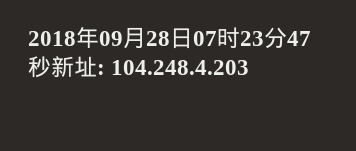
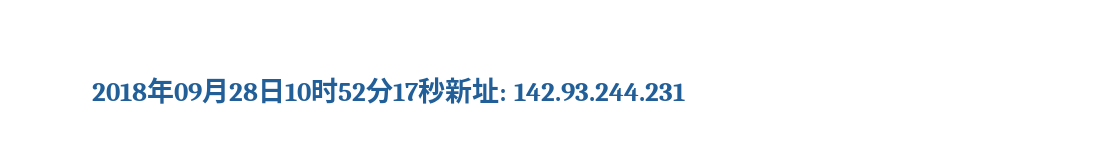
[193,27,311,49] 07时23分47 -> [285,77,419,104] 10时52分17
[111,60,250,75] 104.248.4.203 -> [514,83,686,101] 142.93.244.231

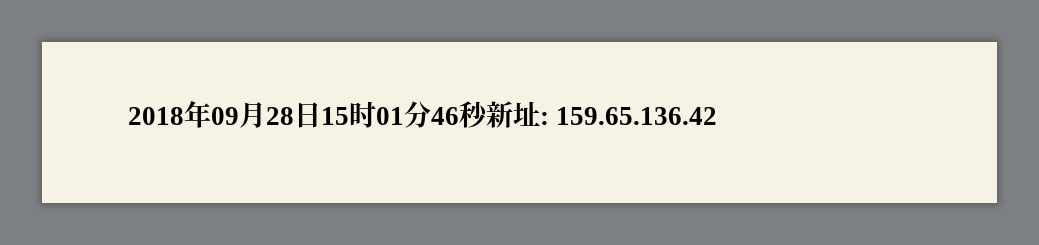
[285,77,419,104] 10时52分17 -> [321,101,459,128] 15时01分46
[514,83,686,101] 142.93.244.231 -> [556,107,718,125] 159.65.136.42

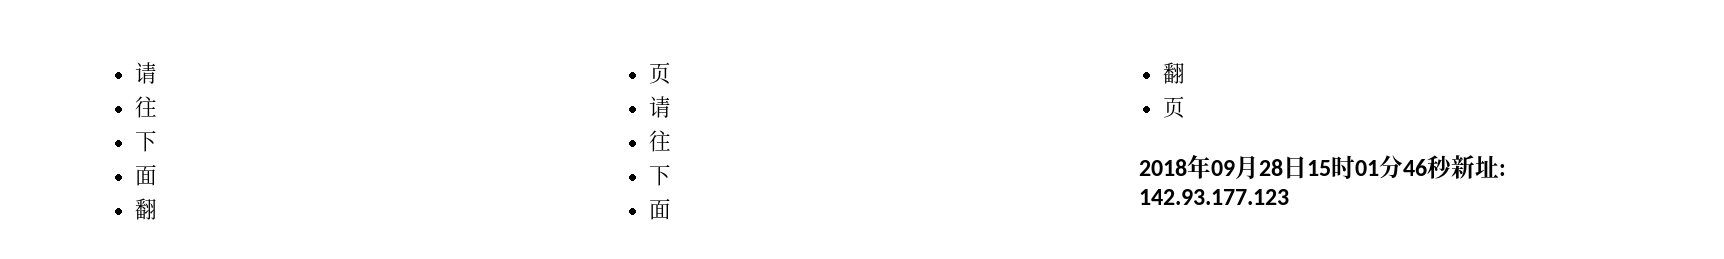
(128, 116) none -> [134,62,157,84] [134,96,157,118] [134,130,157,152] [134,164,157,186] [134,198,157,220] [648,62,671,84] [648,96,671,118] [648,130,671,152] [648,164,671,186] [648,198,671,220] [1162,62,1185,84] [1162,96,1185,118] 请 // 往 // 下 // 面 // 翻 // 页 // 请 // 往 // 下 // 面 // 翻 // 页 //
[556,107,718,125] 159.65.136.42 -> [1139,189,1289,205] 142.93.177.123

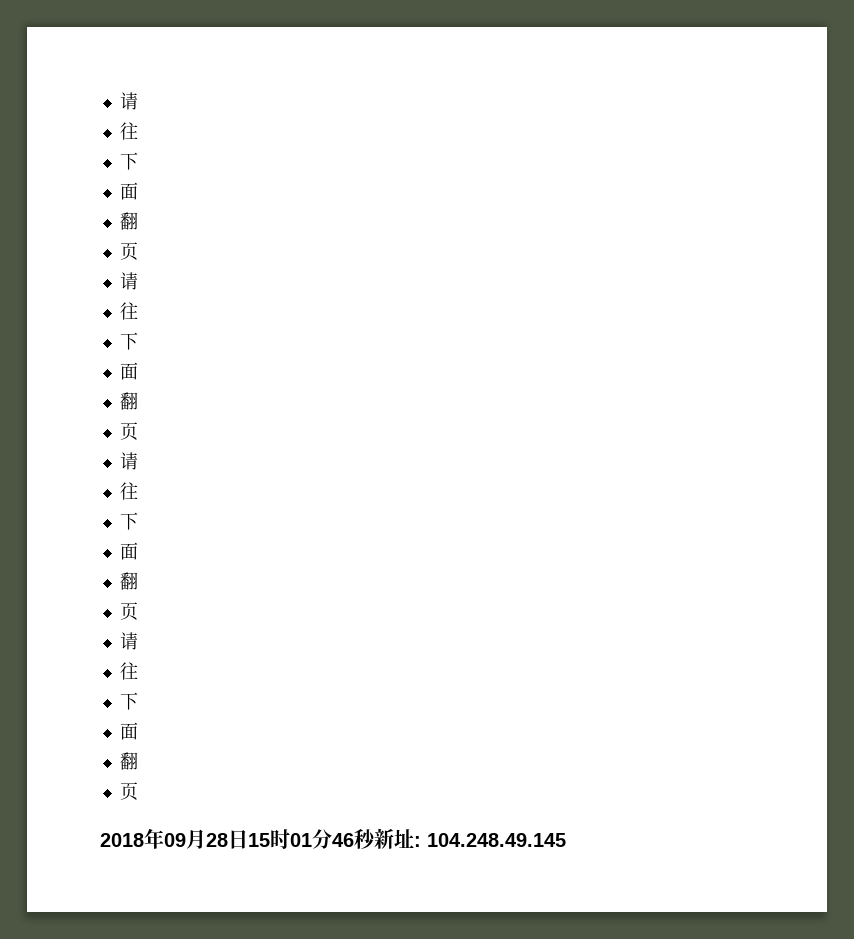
[134,62,157,84] [134,96,157,118] [134,130,157,152] [134,164,157,186] [134,198,157,220] [648,62,671,84] [648,96,671,118] [648,130,671,152] [648,164,671,186] [648,198,671,220] [1162,62,1185,84] [1162,96,1185,118] 请 // 往 // 下 // 面 // 翻 // 页 // 请 // 往 // 下 // 面 // 翻 // 页 -> [119,92,138,110] [119,122,138,140] [119,152,138,170] [119,182,138,200] [119,212,138,230] [119,242,138,261] [119,272,138,290] [119,302,138,320] [119,332,138,350] [119,362,138,380] [119,392,138,410] [119,422,138,441] [119,452,138,470] [119,482,138,500] [119,512,138,530] [119,542,138,560] [119,572,138,590] [119,602,138,621] [119,632,138,650] [119,662,138,680] [119,692,138,710] [119,722,138,740] [119,752,138,770] [119,782,138,801] 请 // 往 // 下 // 面 // 翻 // 页 // 请 // 往 // 下 // 面 // 翻 // 页 // 请 // 往 // 下 // 面 // 翻 // 页 // 请 // 往 // 下 // 面 // 翻 // 页
[1139,189,1289,205] 142.93.177.123 -> [427,833,566,847] 104.248.49.145

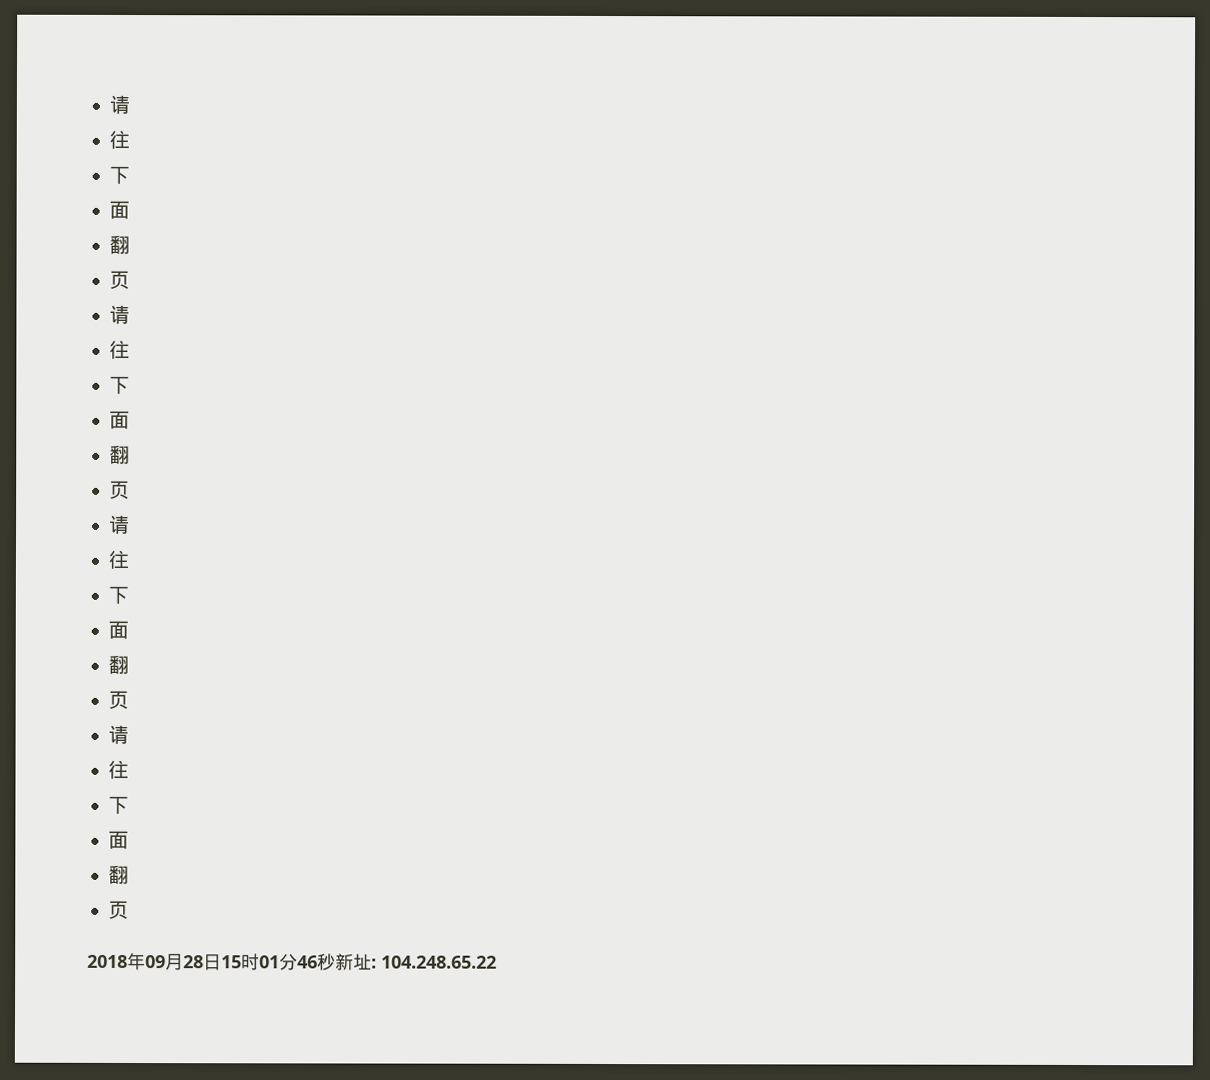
[427,833,566,847] 104.248.49.145 -> [381,955,497,969] 104.248.65.22

